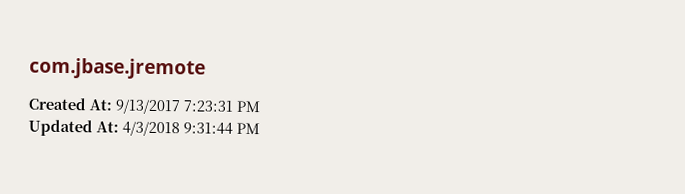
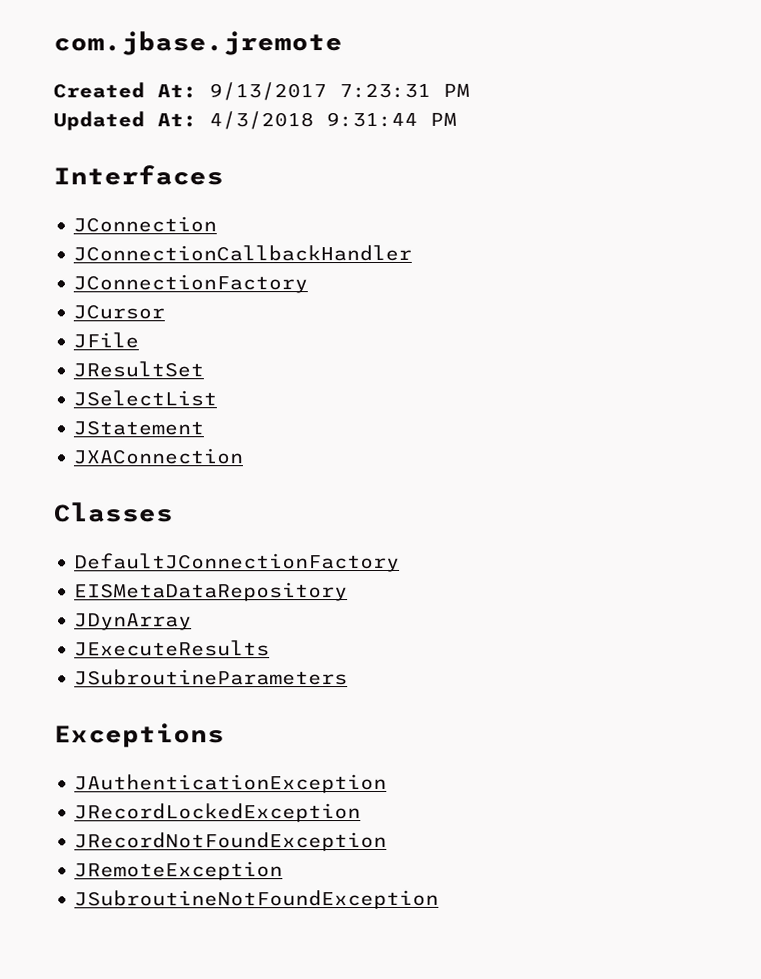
(260, 128) none -> [53,165,224,186] [73,216,218,233] [73,244,413,262] [73,274,309,294] [73,304,166,320] [73,332,140,349] [73,361,205,378] [73,390,218,407] [73,420,205,436] [73,448,244,465] [54,502,174,523] [74,552,401,573] [74,582,349,602] [74,613,193,631] [74,640,271,657] [74,669,349,686] [54,723,225,748] [74,773,388,794] [74,803,362,823] [74,831,388,852] [74,861,284,881] [74,889,440,910] // Interfaces // JConnection // JConnectionCallbackHandler // JConnectionFactory // JCursor // JFile // JResultSet // JSelectList // JStatement // JXAConnection // Classes // DefaultJConnectionFactory // EISMetaDataRepository // JDynArray // JExecuteResults // JSubroutineParameters // Exceptions // JAuthenticationException // JRecordLockedException // JRecordNotFoundException // JRemoteException // JSubroutineNotFoundException

